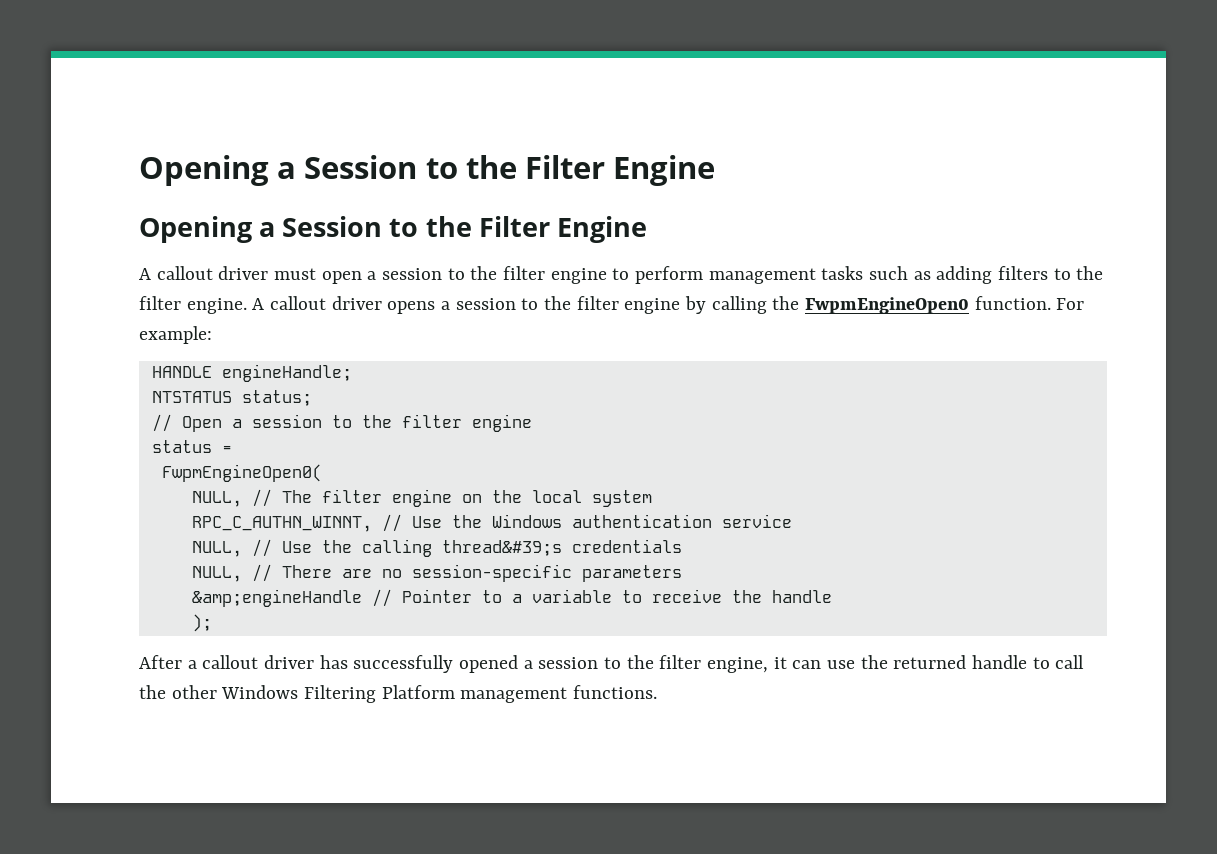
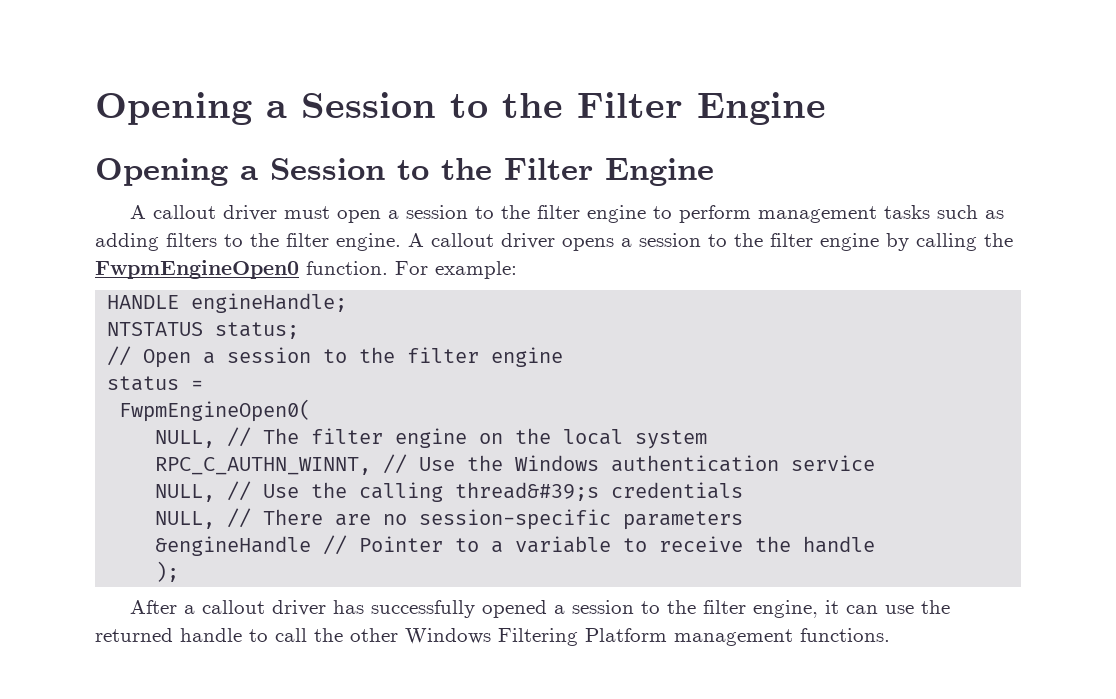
[191,589,362,607] &amp;engineHandle -> [155,536,312,556] &engineHandle

